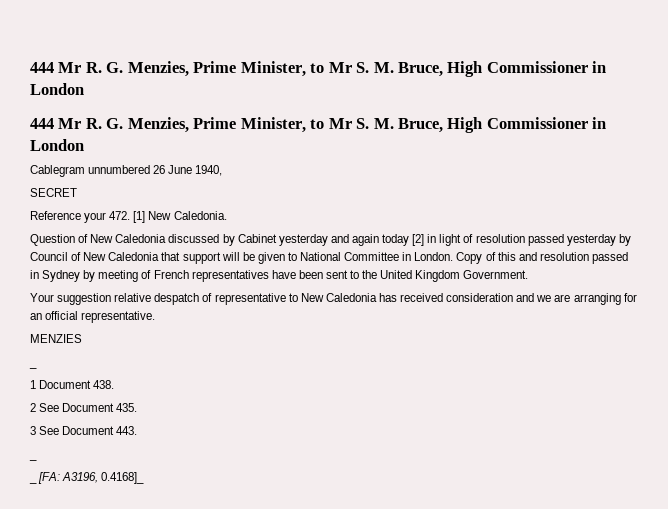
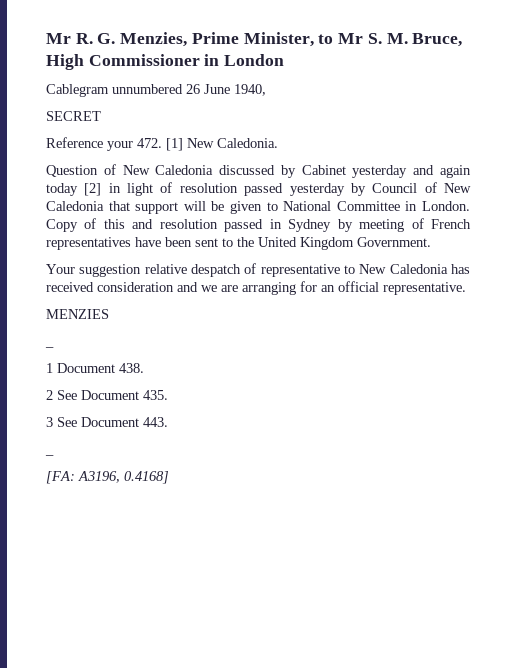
[30,61,607,77] [30,83,84,95] [30,118,54,129] 444 Mr R. G. Menzies, Prime Minister, to Mr S. M. Bruce, High Commissioner in London // 444 -> (46, 38) none
[29,481,37,484] _ -> (54, 455) none
[101,472,145,484] 0.4168]_ -> [124,471,169,484] 0.4168]

